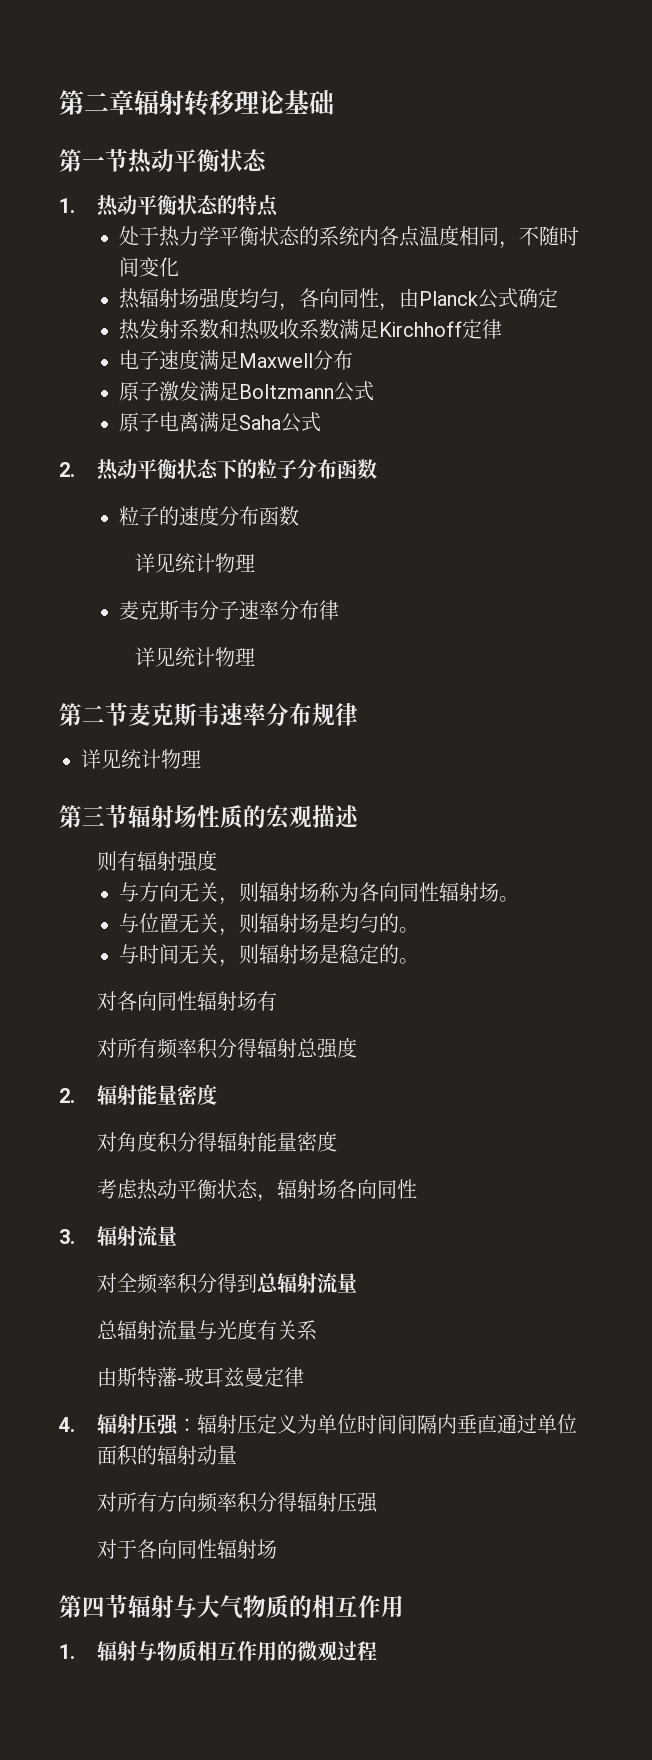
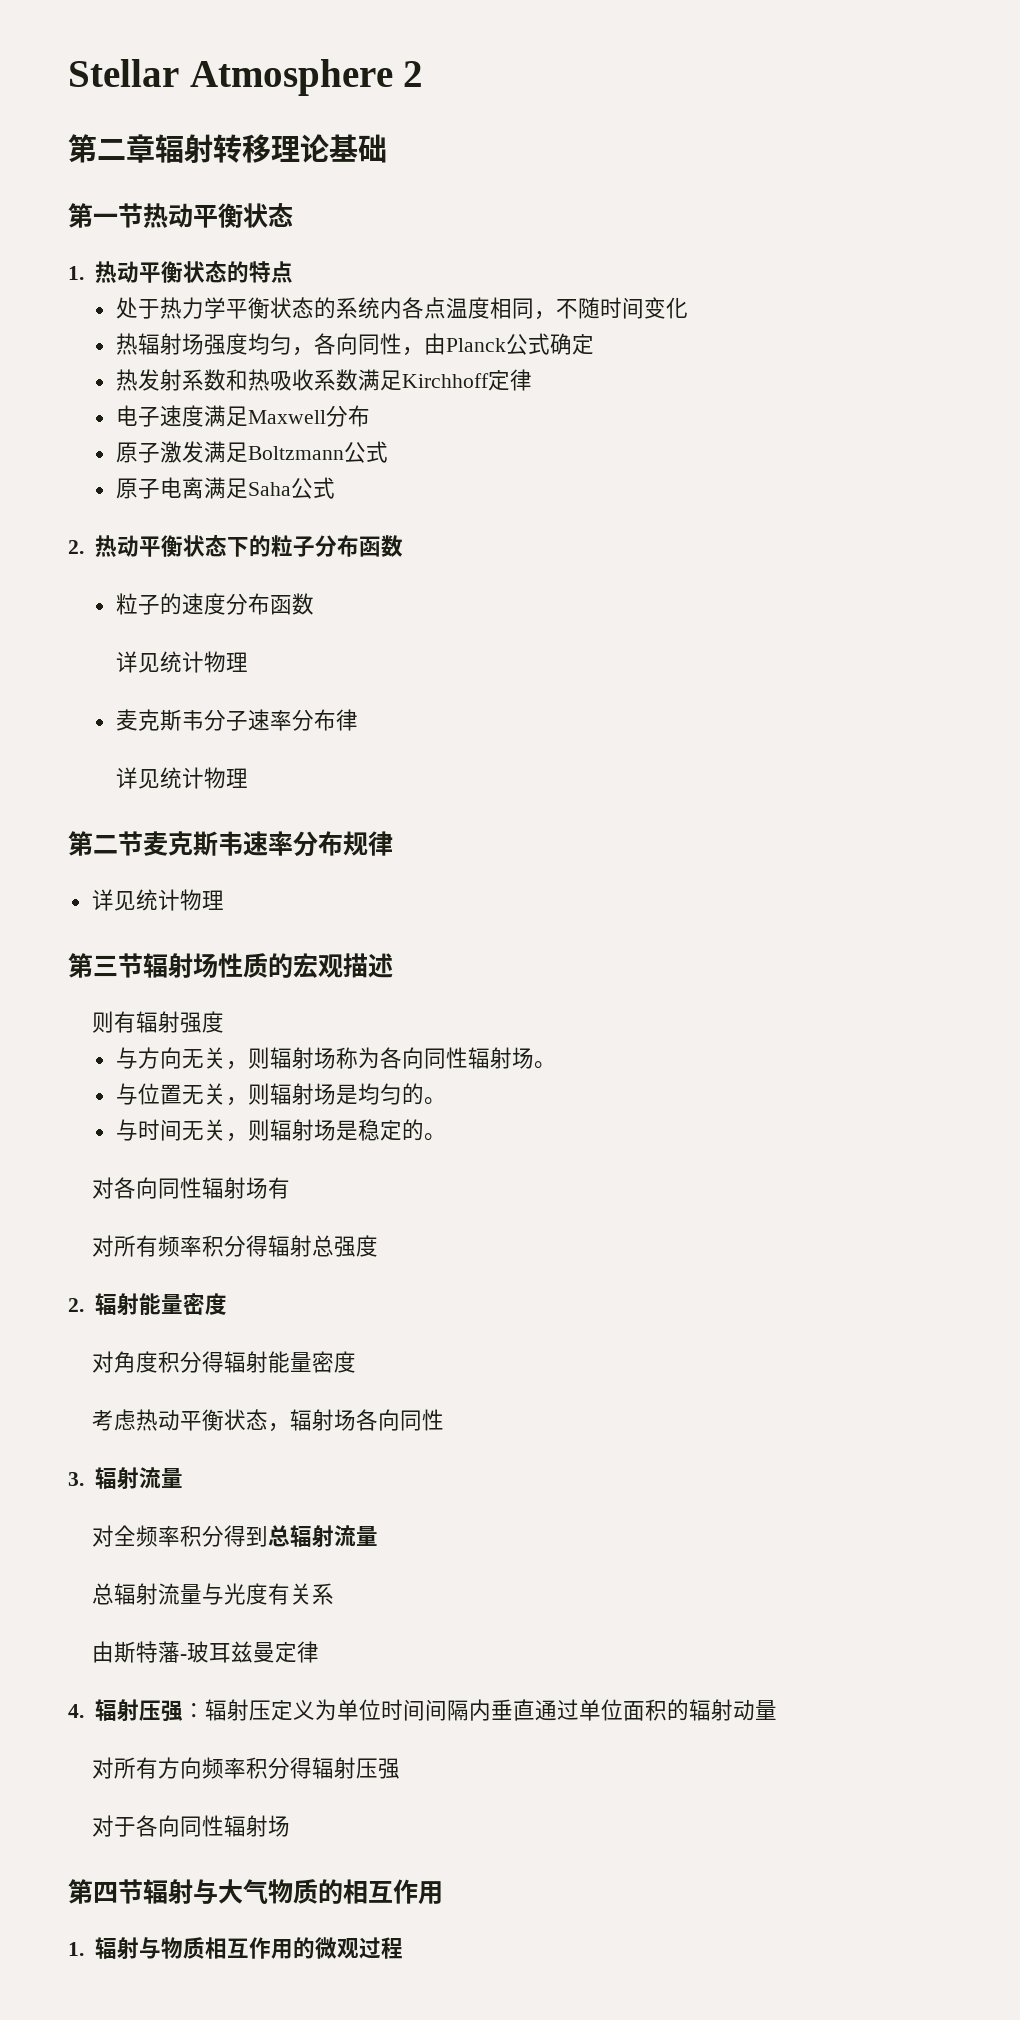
(59, 102) none -> [68,59,424,96] Stellar Atmosphere 2 //

